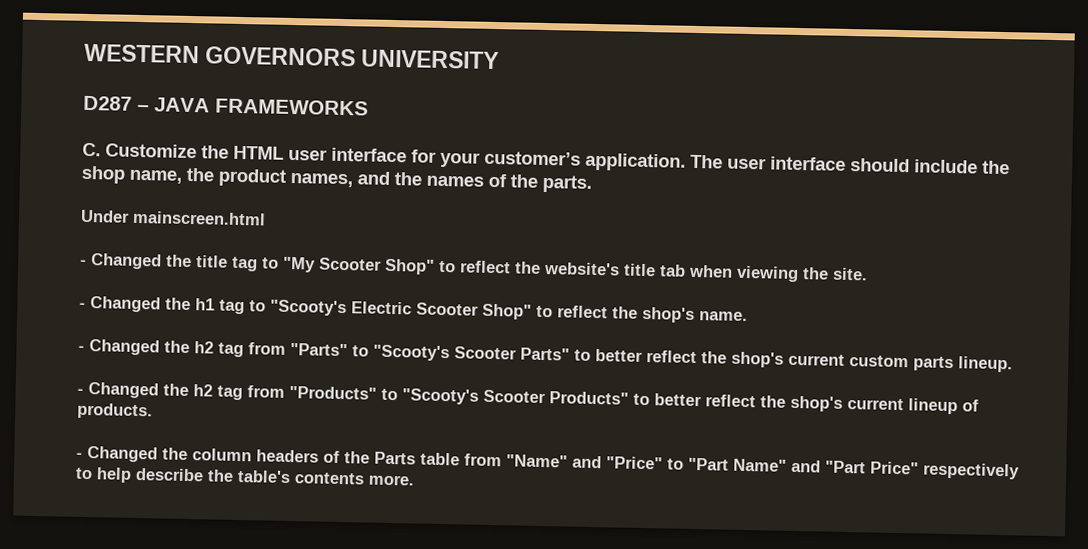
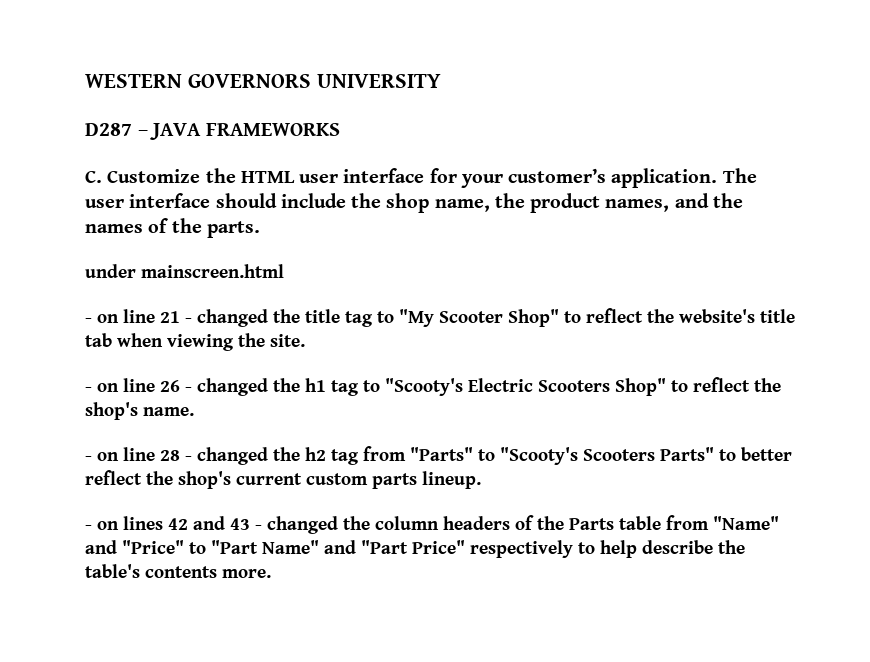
[80,209,130,223] Under -> [85,264,136,278] under
[91,253,162,270] Changed -> [97,309,268,327] on line 21 - changed
[90,296,161,313] Changed -> [97,378,268,396] on line 26 - changed
[416,302,479,316] Scooter -> [538,380,610,392] Scooters
[89,339,160,356] Changed -> [97,447,268,465] on line 28 - changed
[454,346,517,360] Scooter -> [583,449,655,461] Scooters
[88,382,979,415] [77,402,153,420] [76,446,158,463] Changed the h2 tag from "Products" to "Scooty's Scooter Products" to better reflect the shop's current lineup of products. // - Changed -> [97,516,338,534] on lines 42 and 43 - changed

